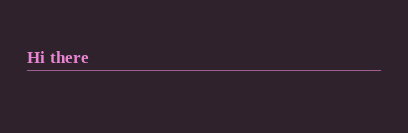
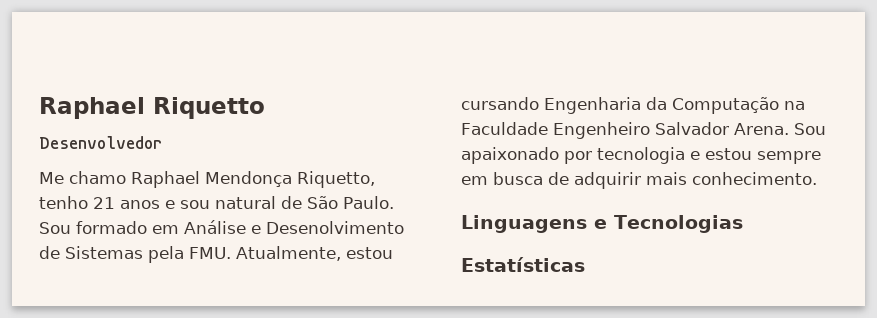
[27,51,89,63] Hi there -> [39,97,265,119] [39,136,162,149] [39,171,375,188] [39,196,394,209] [39,220,404,234] [39,246,393,263] [461,97,805,114] [461,122,826,139] [461,147,821,164] [461,172,817,189] [461,215,743,233] [461,257,585,272] Raphael Riquetto // Desenvolvedor // Me chamo Raphael Mendonça Riquetto, tenho 21 anos e sou natural de São Paulo. Sou formado em Análise e Desenolvimento de Sistemas pela FMU. Atualmente, estou cursando Engenharia da Computação na Faculdade Engenheiro Salvador Arena. Sou apaixonado por tecnologia e estou sempre em busca de adquirir mais conhecimento. // Linguagens e Tecnologias // Estatísticas

